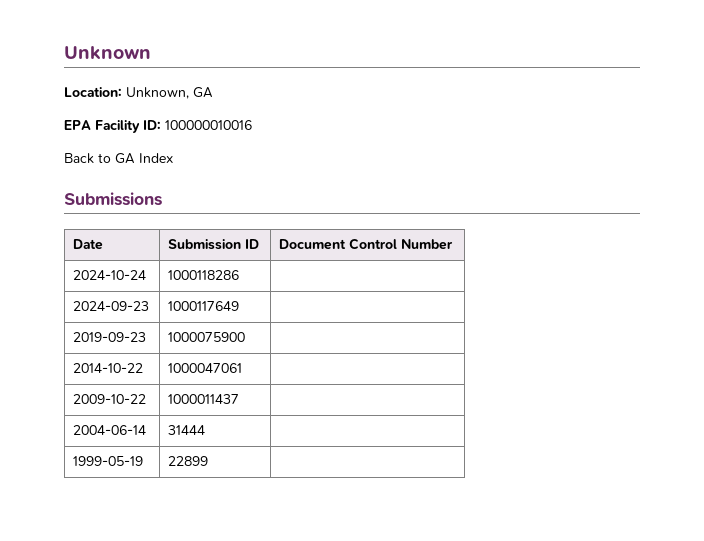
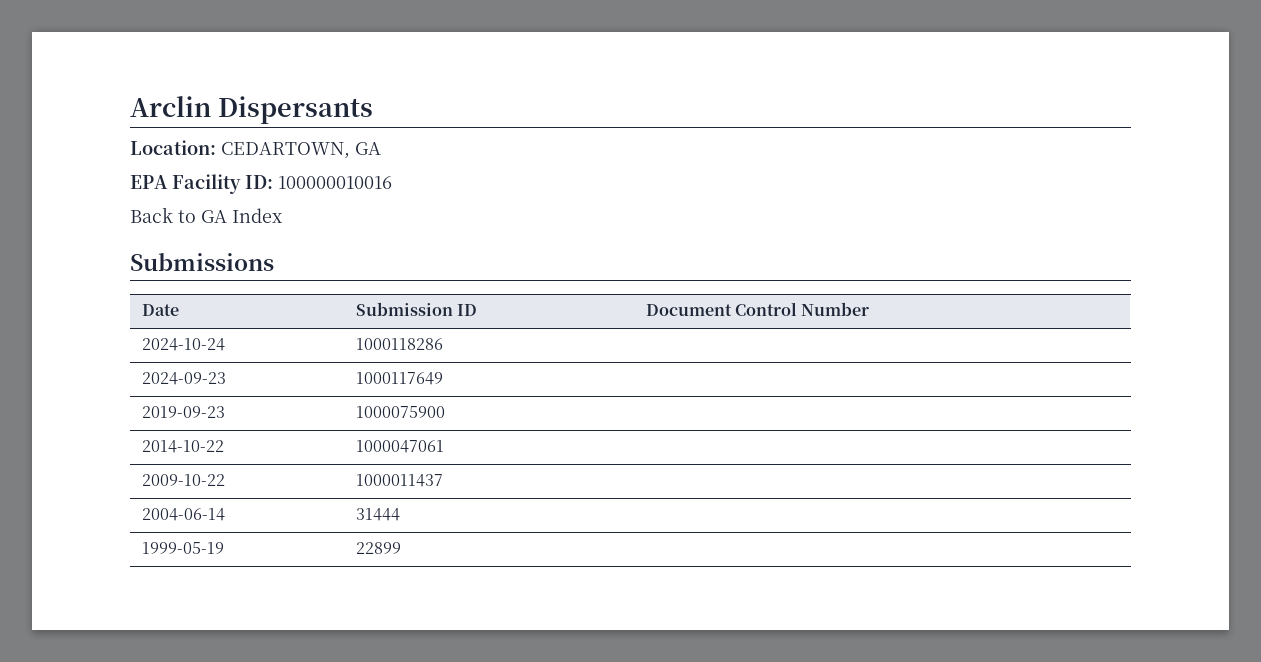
[64,46,151,60] Unknown -> [130,96,373,124] Arclin Dispersants
[126,87,189,99] Unknown, -> [221,142,350,159] CEDARTOWN,

